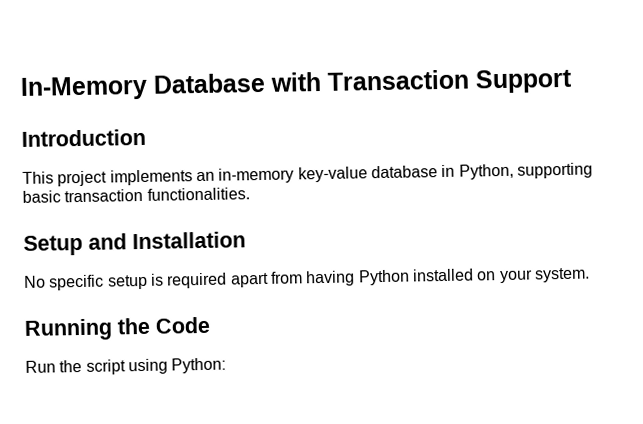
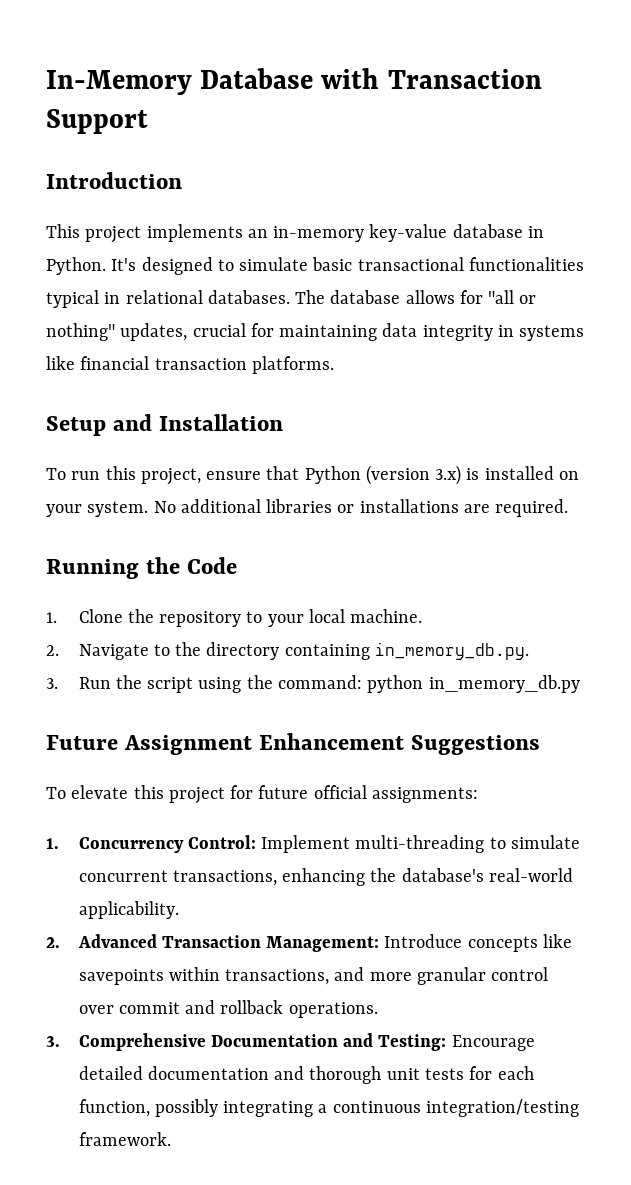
[458,162,593,180] [22,187,250,203] [23,231,246,256] [24,267,590,291] [24,316,210,341] [25,357,227,375] Python, supporting basic transaction functionalities. // Setup and Installation // No specific setup is required apart from having Python installed on your system. // Running the Code // Run the script using Python: -> [46,257,584,275] [46,290,537,308] [46,323,585,341] [46,356,334,374] [46,414,284,436] [46,465,579,485] [46,499,569,517] [46,557,238,579] [46,609,423,627] [46,642,530,660] [46,675,580,693] [46,733,541,755] [46,785,478,804] [46,835,581,853] [78,868,574,886] [78,901,179,919] [46,934,573,952] [78,967,549,985] [78,1000,378,1018] [46,1033,535,1051] [78,1066,534,1084] [78,1099,580,1117] [78,1132,171,1146] Python. It's designed to simulate basic transactional functionalities typical in relational databases. The database allows for "all or nothing" updates, crucial for maintaining data integrity in systems like financial transaction platforms. // Setup and Installation // To run this project, ensure that Python (version 3.x) is installed on your system. No additional libraries or installations are required. // Running the Code // 1. Clone the repository to your local machine. // 2. Navigate to the directory containing in_memory_db.py. // 3. Run the script using the command: python in_memory_db.py // Future Assignment Enhancement Suggestions // To elevate this project for future official assignments: // 1. Concurrency Control: Implement multi-threading to simulate concurrent transactions, enhancing the database's real-world applicability. // 2. Advanced Transaction Management: Introduce concepts like savepoints within transactions, and more granular control over commit and rollback operations. // 3. Comprehensive Documentation and Testing: Encourage detailed documentation and thorough unit tests for each function, possibly integrating a continuous integration/testing framework.

